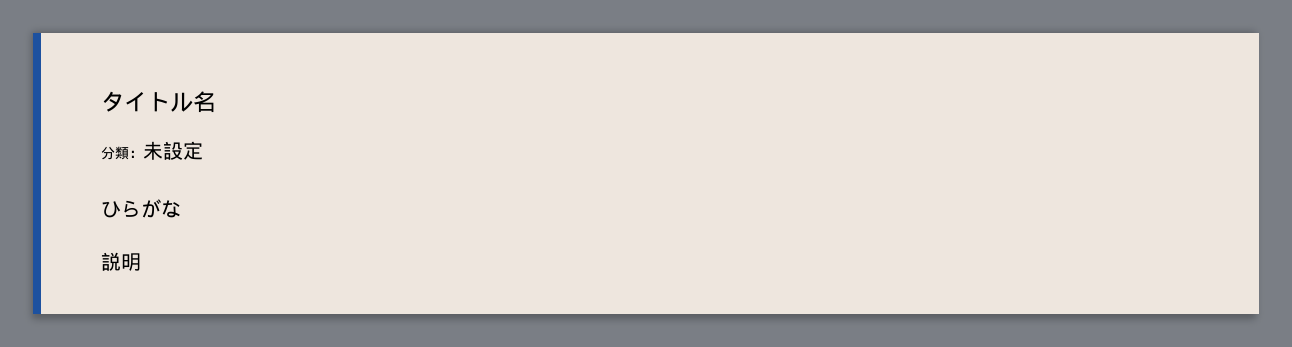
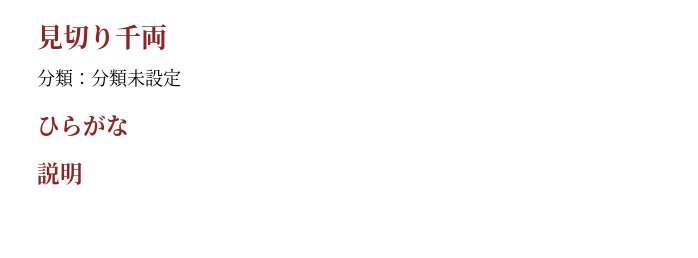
[101,91,216,113] タイトル名 -> [37,24,167,50] 見切り千両
(143, 154) none -> [91,69,128,88] 分類

